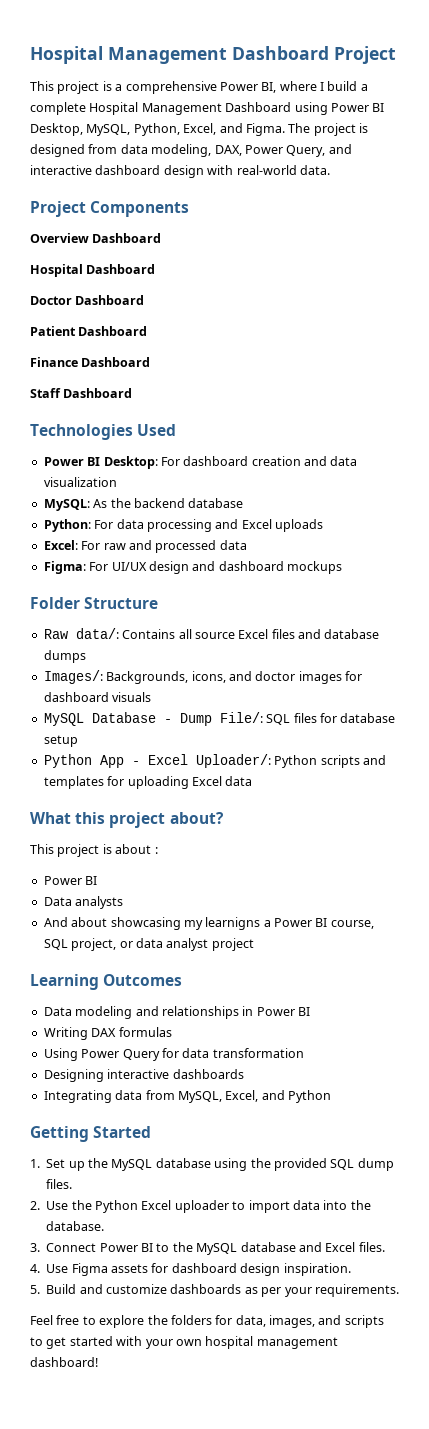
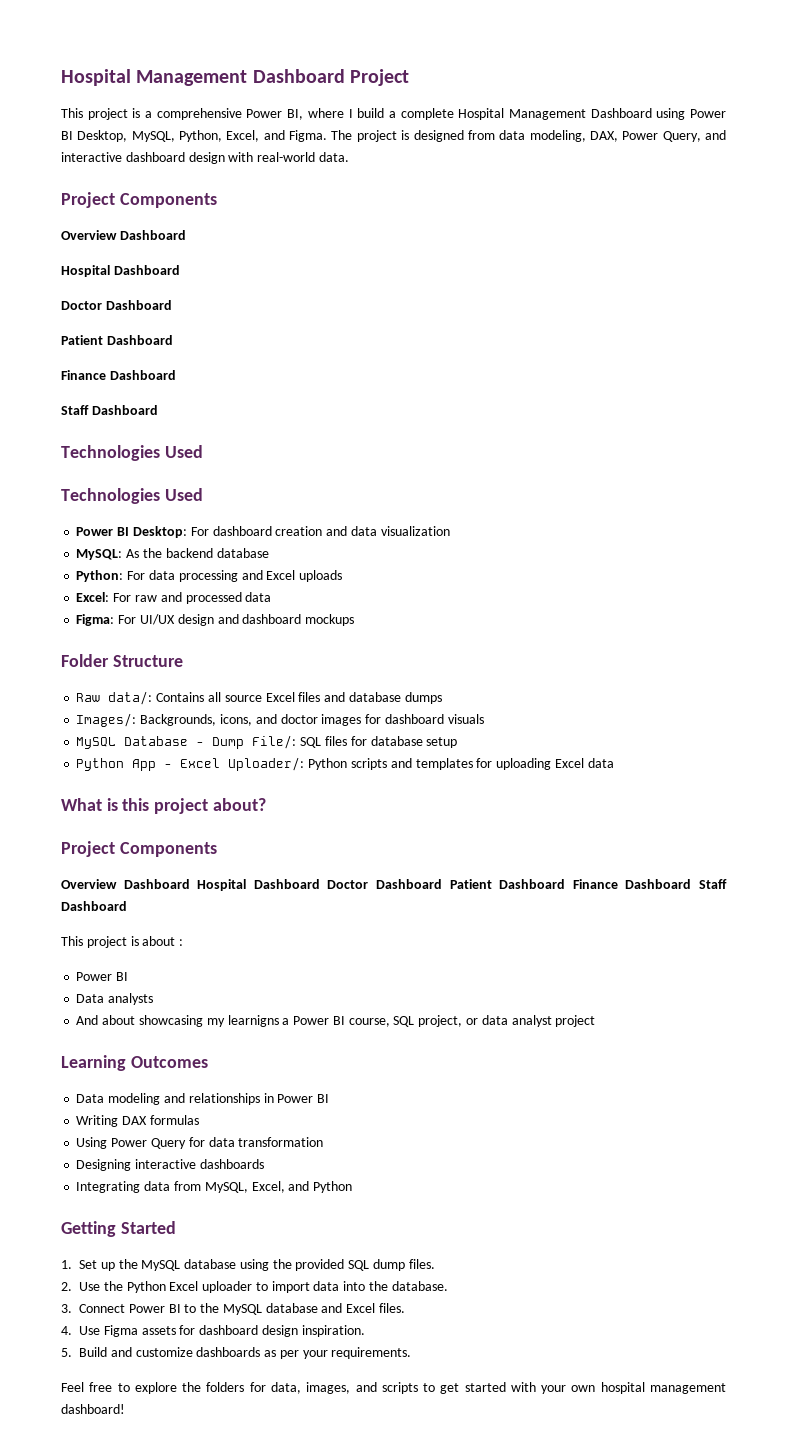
(177, 430) none -> [61,488,203,504] // Technologies Used
(71, 818) none -> [106,798,118,811] is
(224, 818) none -> [61,841,217,857] [61,879,728,891] [61,901,127,911] // Project Components // Overview Dashboard Hospital Dashboard Doctor Dashboard Patient Dashboard Finance Dashboard Staff Dashboard

